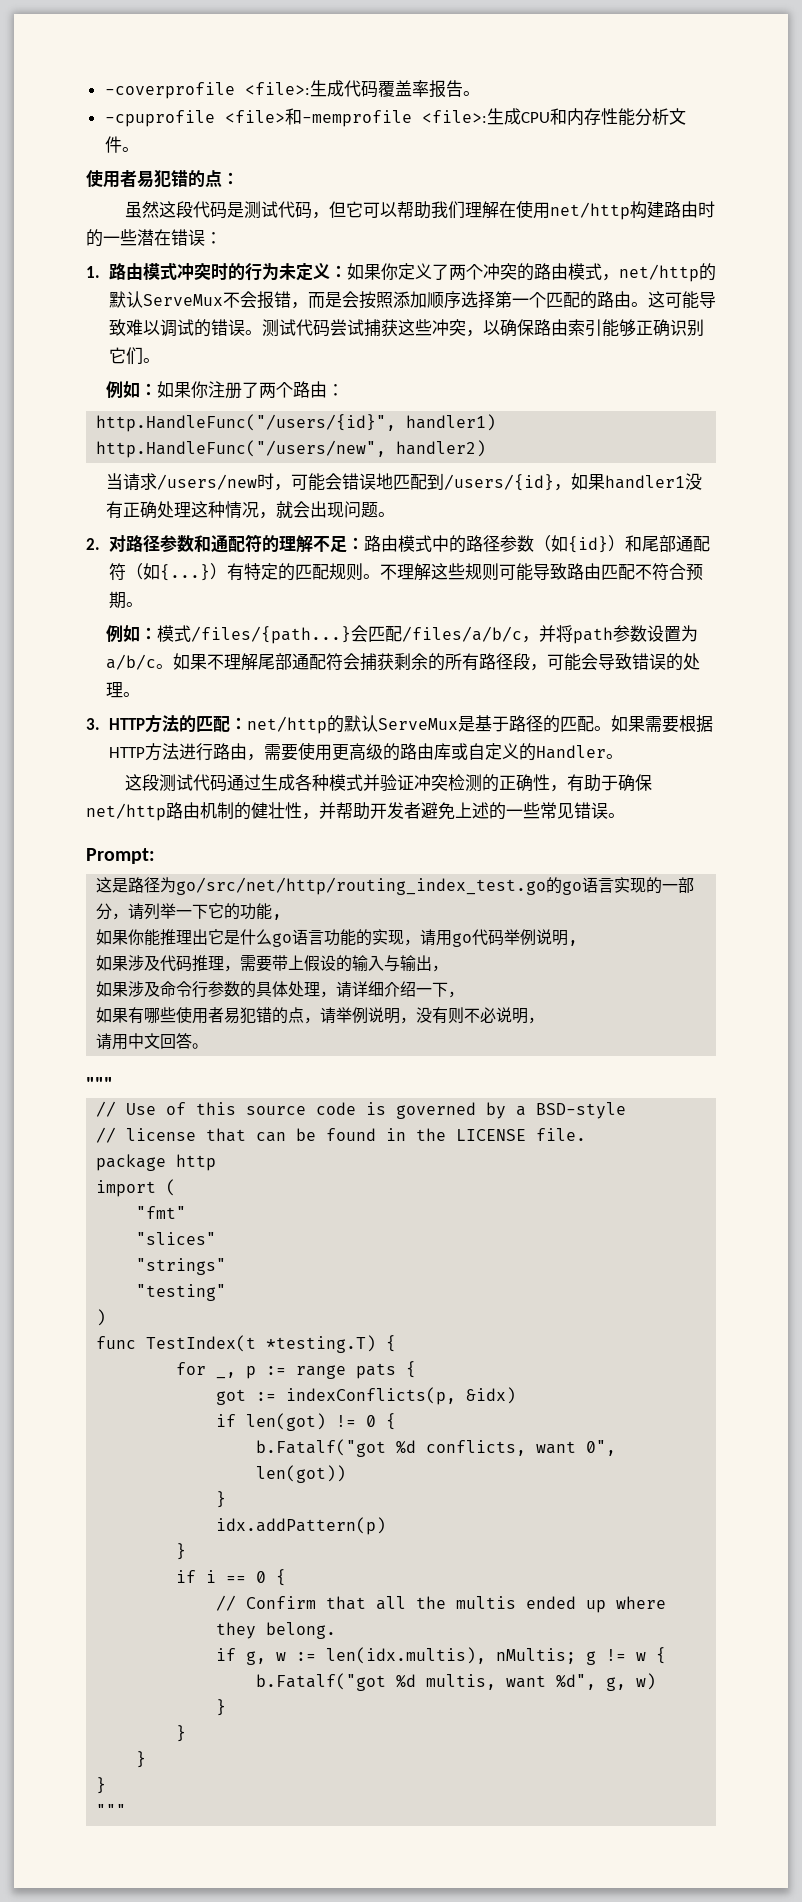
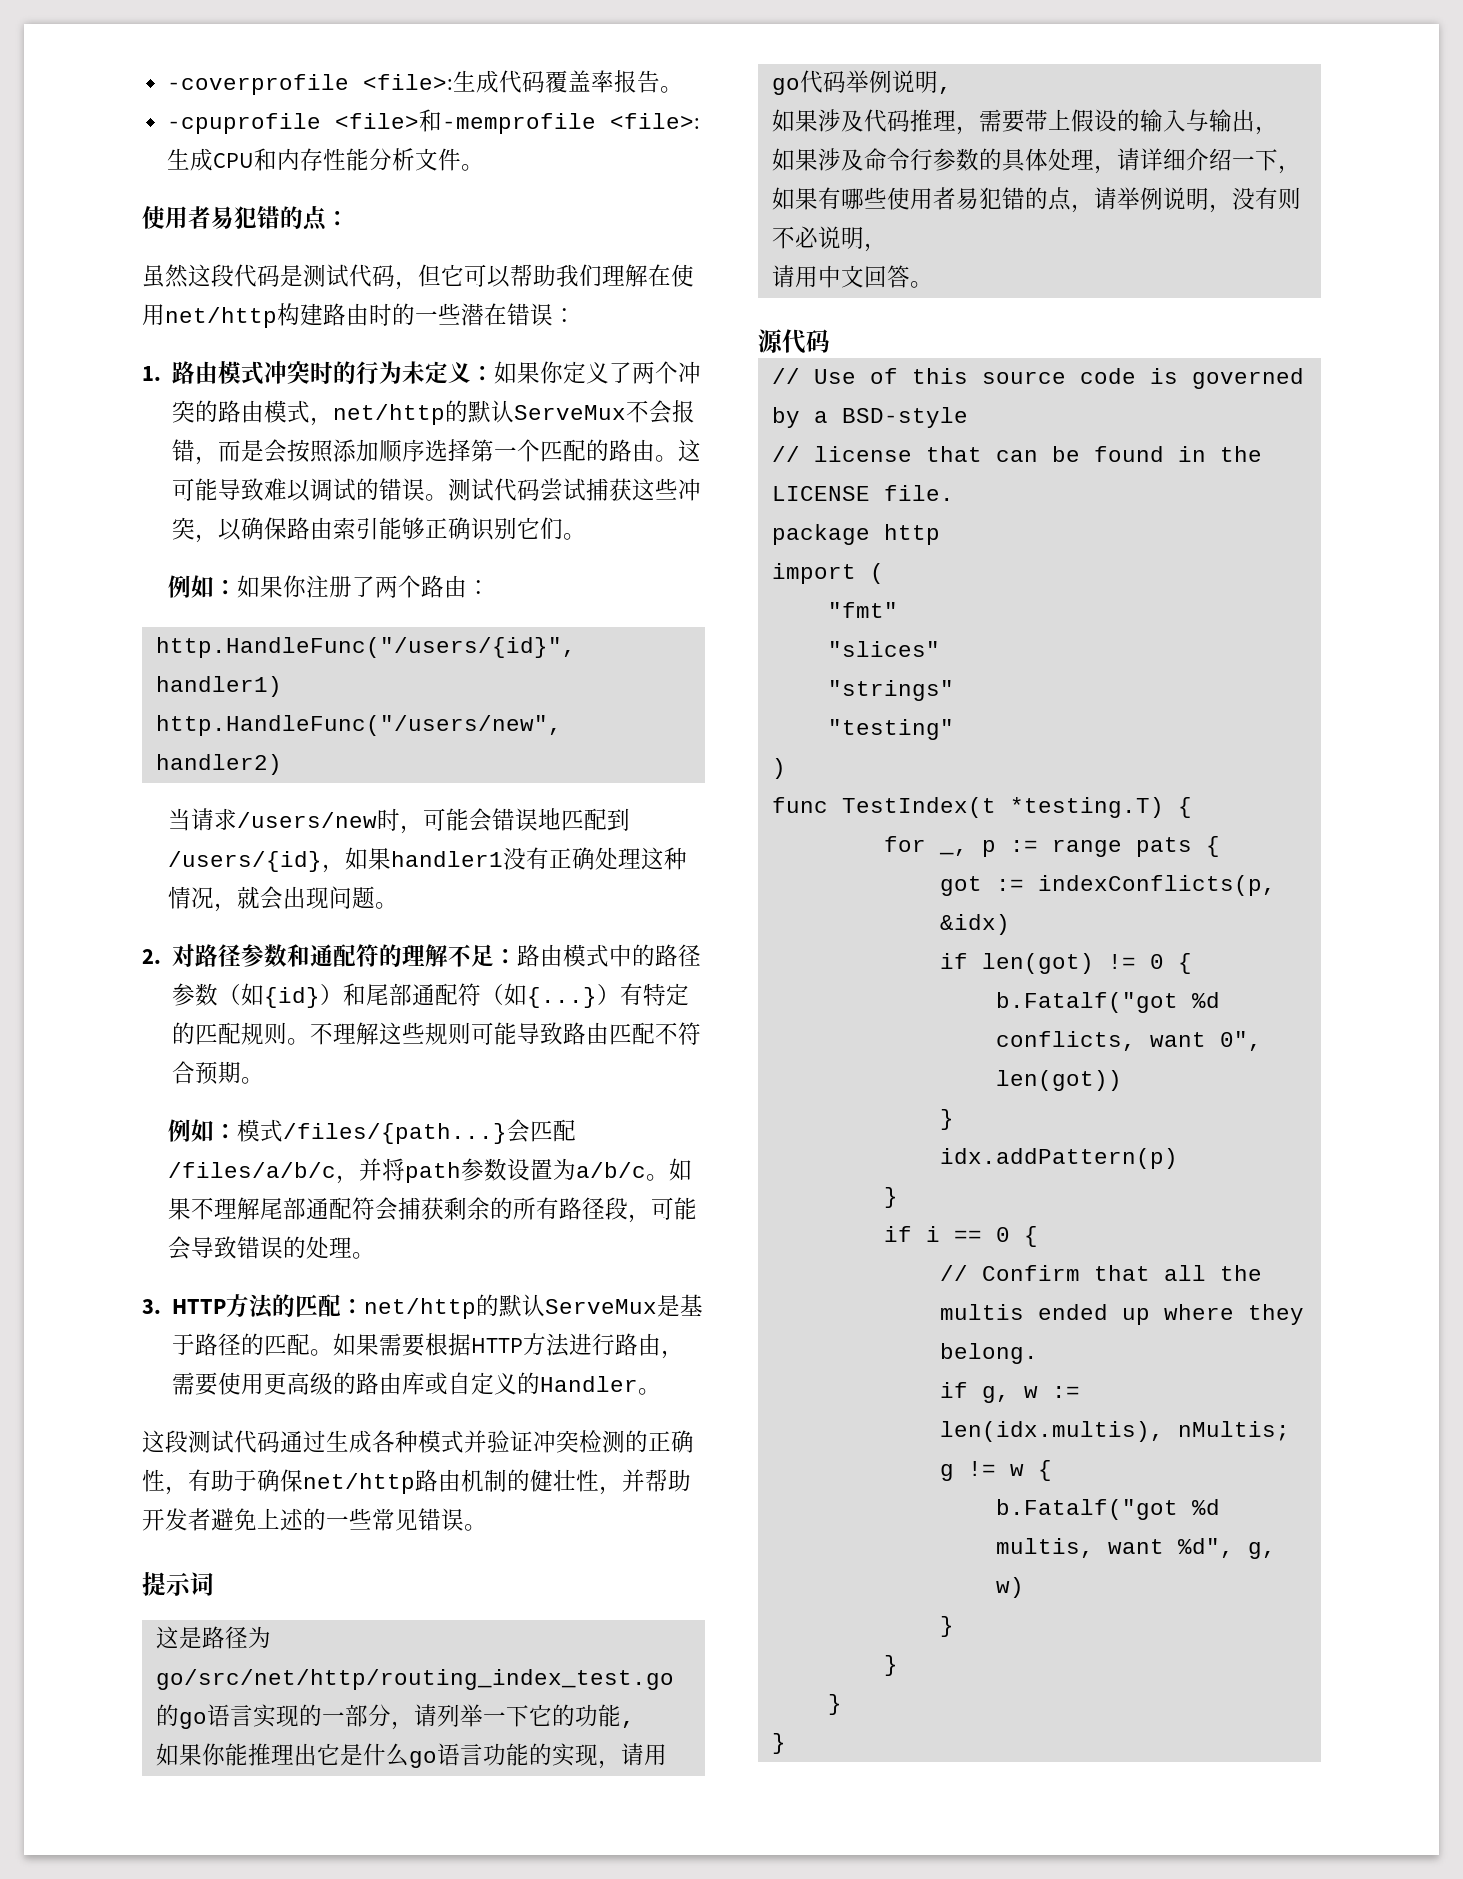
[86,848,155,864] Prompt: -> [142,1572,214,1596] 提示词
[86,1077,113,1091] """ -> [758,329,830,354] 源代码
[96,1804,127,1817] // """ -> (786, 1743) none

